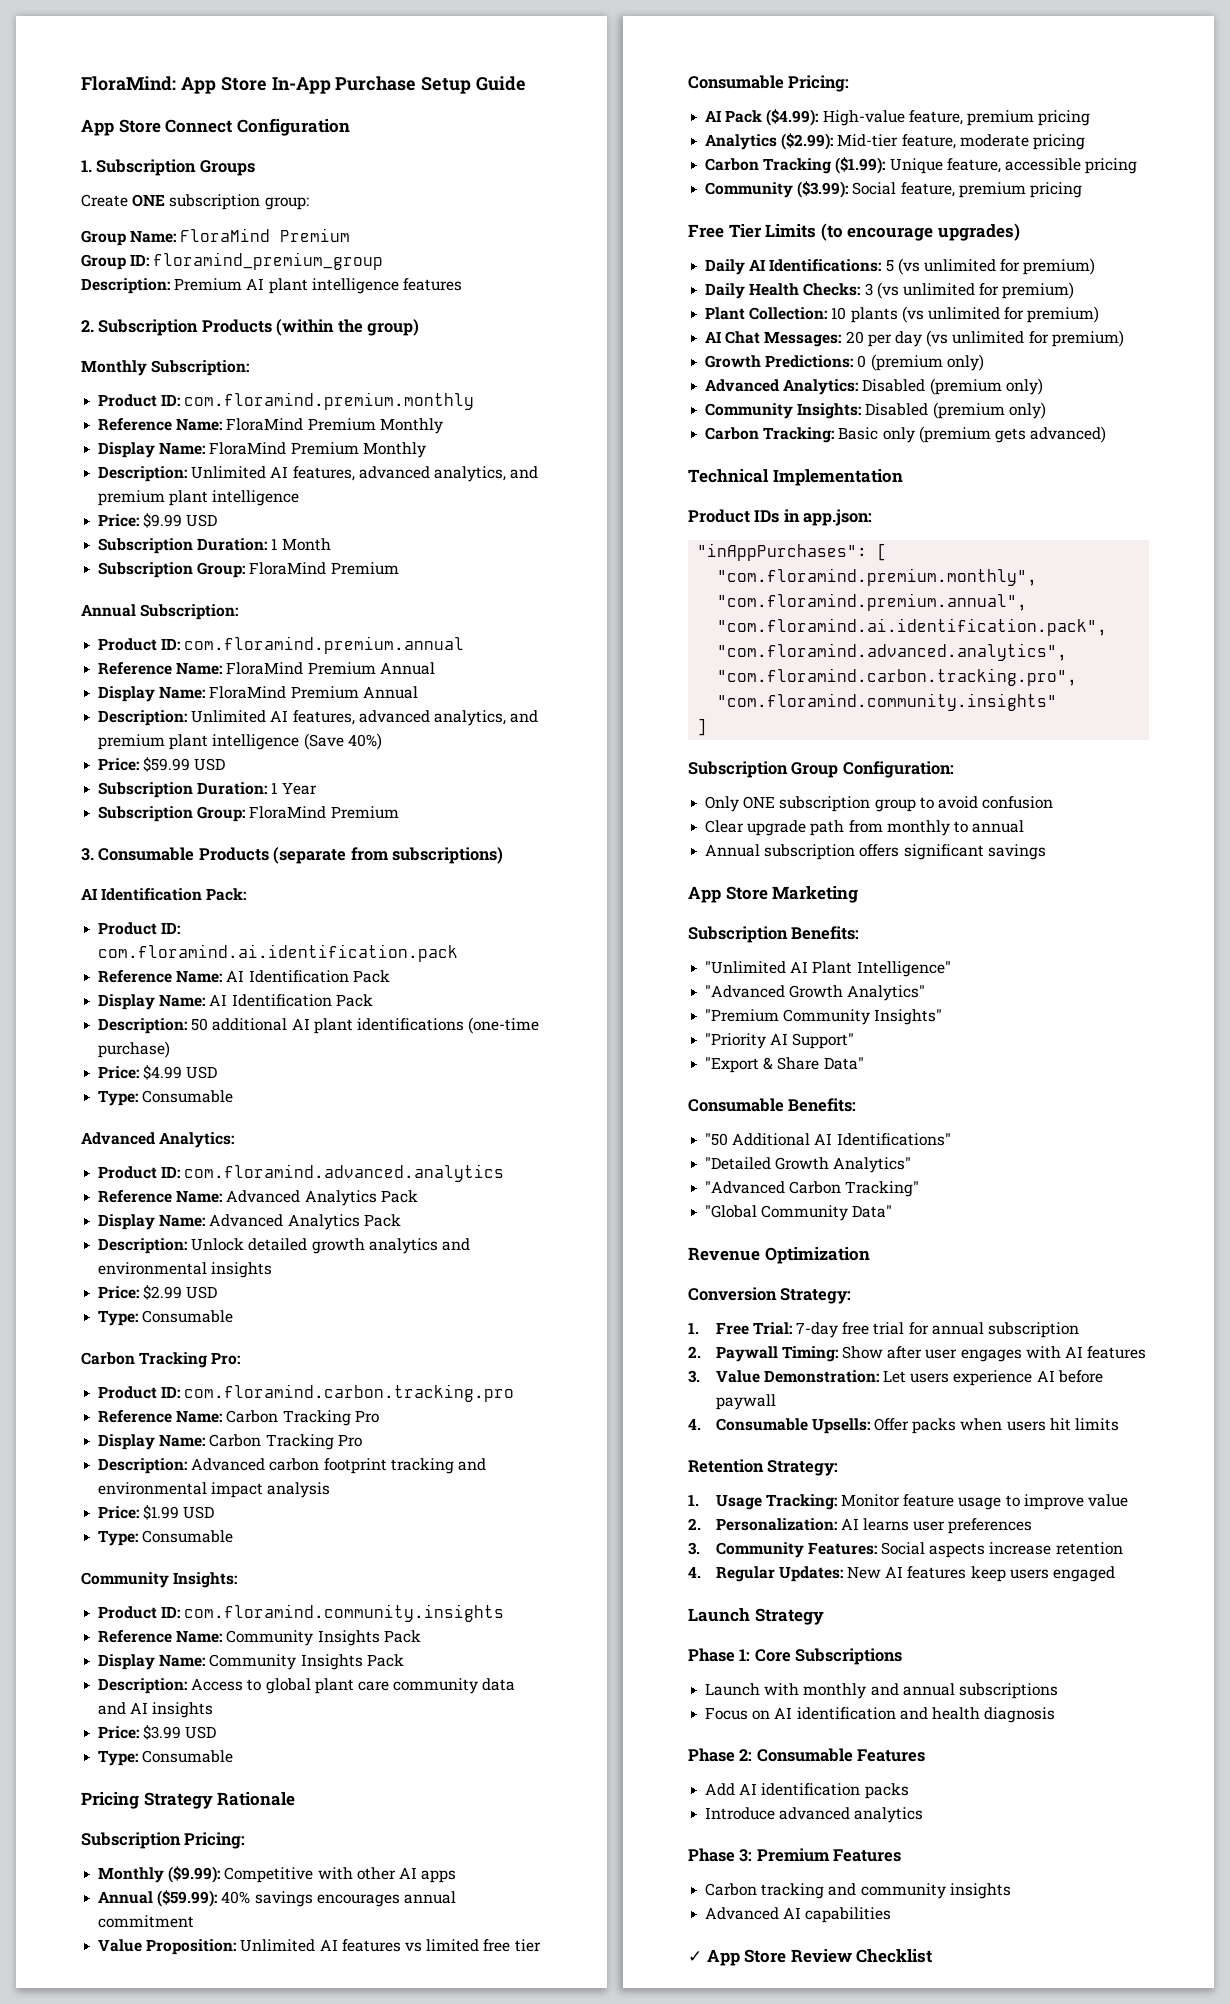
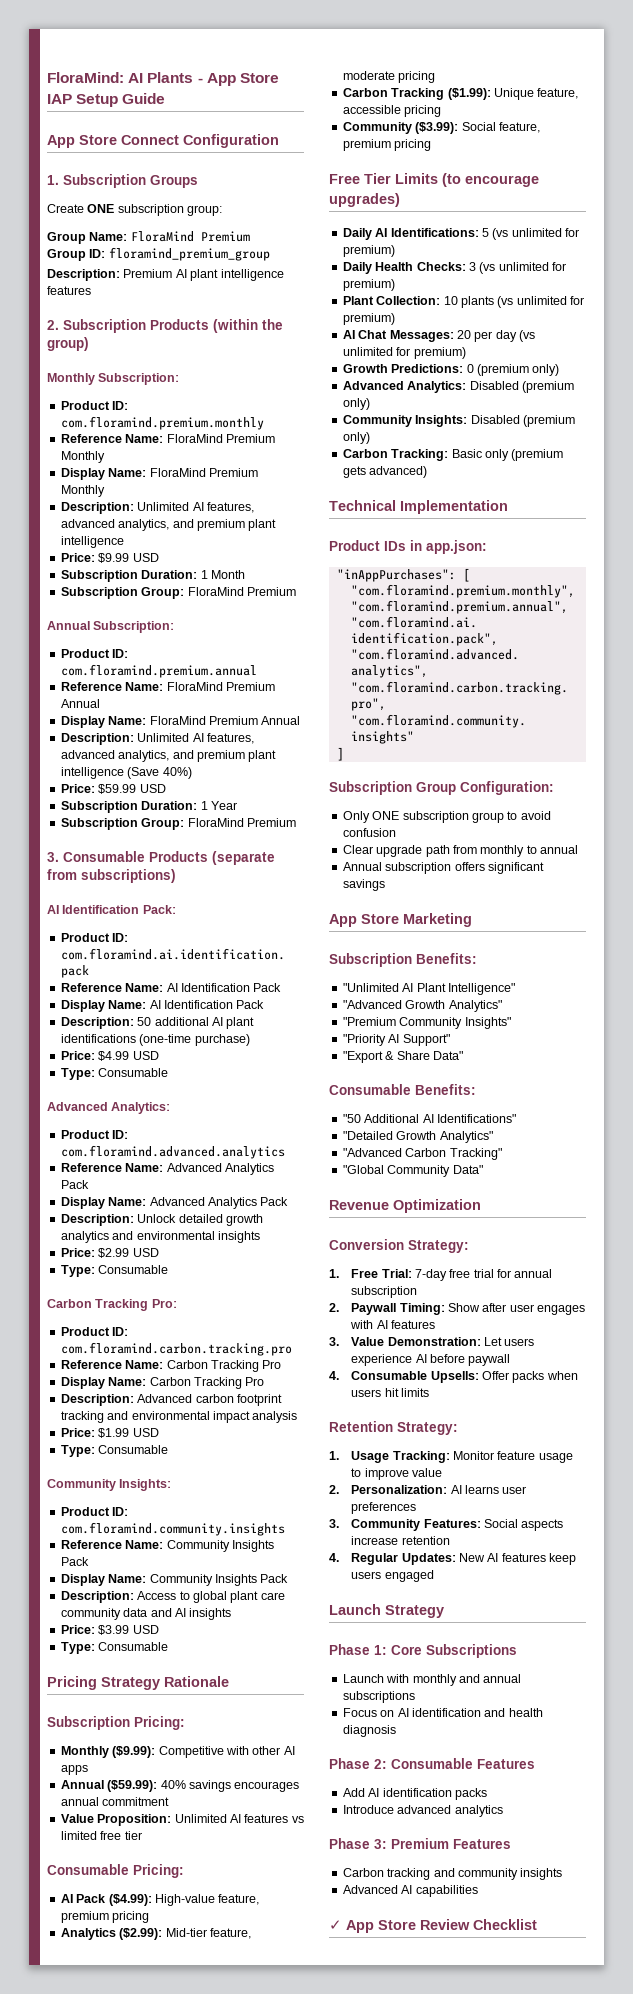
[180,76,417,94] App Store In-App Purchase -> [128,72,279,86] [47,94,72,104] AI Plants - App Store IAP

